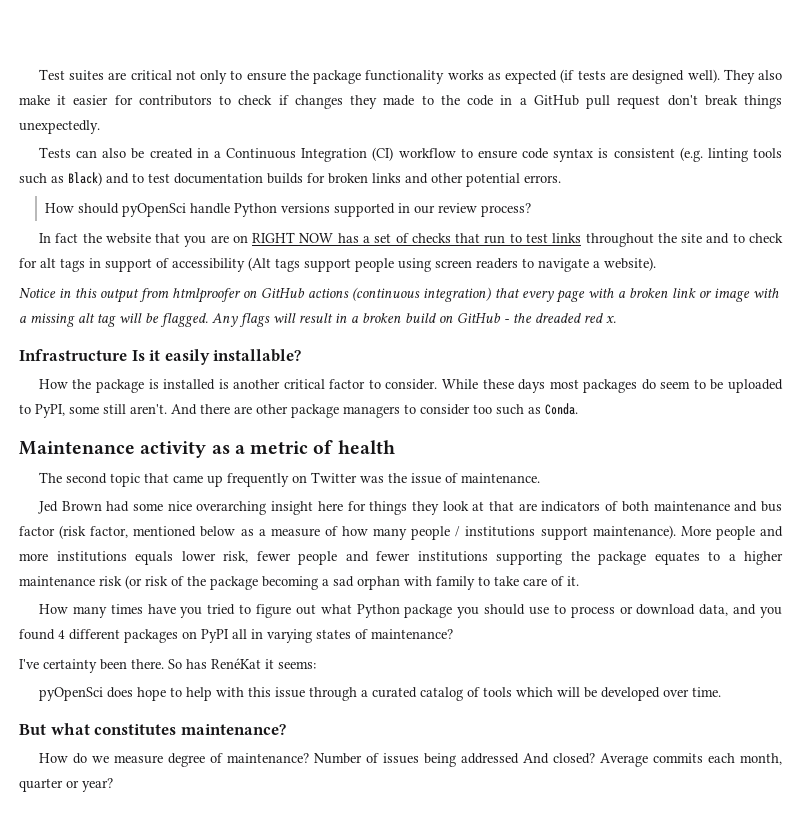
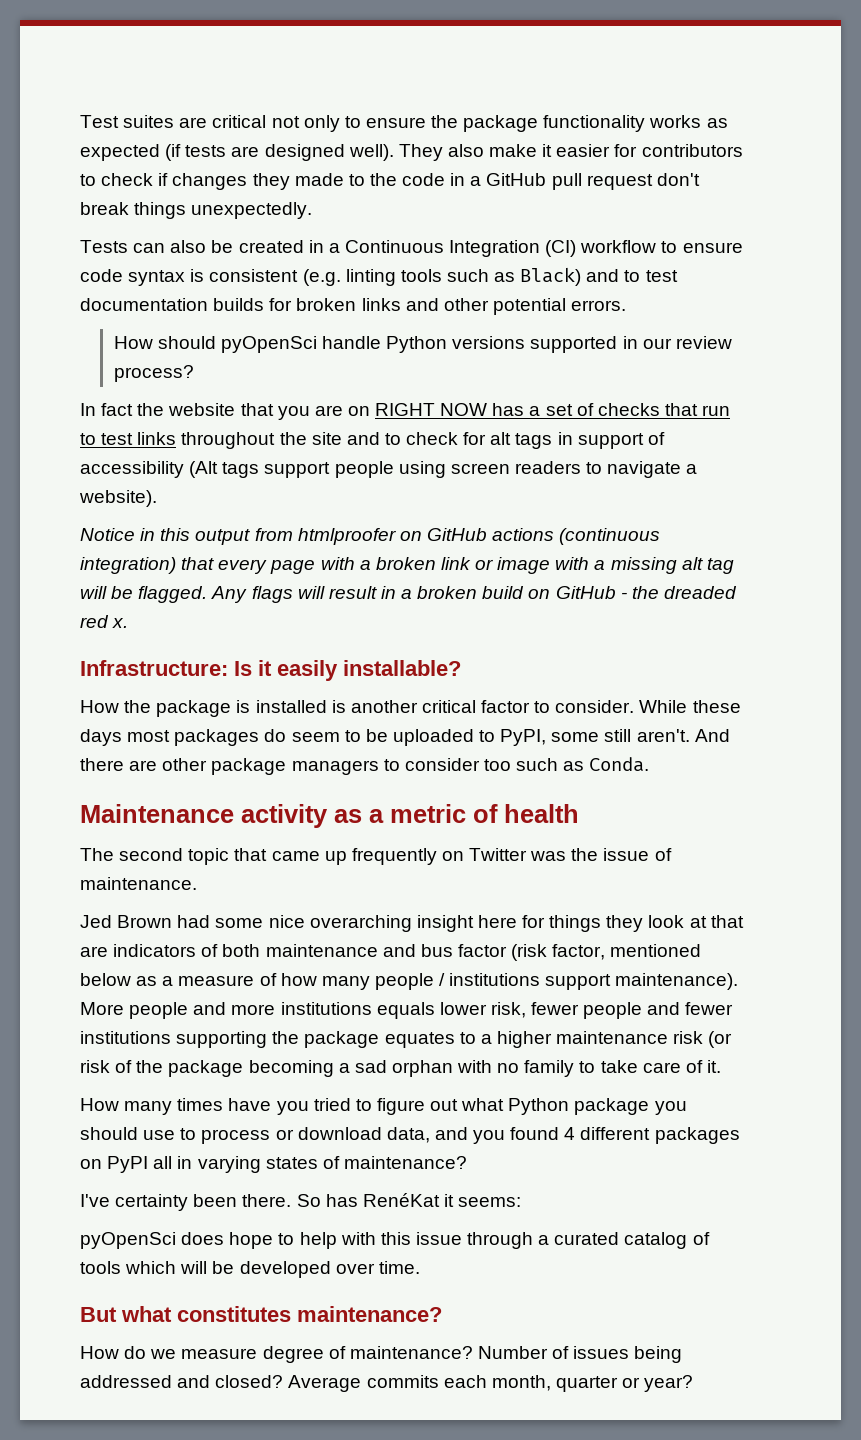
[19,349,127,361] Infrastructure -> [80,660,228,676] Infrastructure:
(432, 581) none -> [497,1063,520,1073] no
[522,753,549,764] And -> [177,1375,211,1388] and

